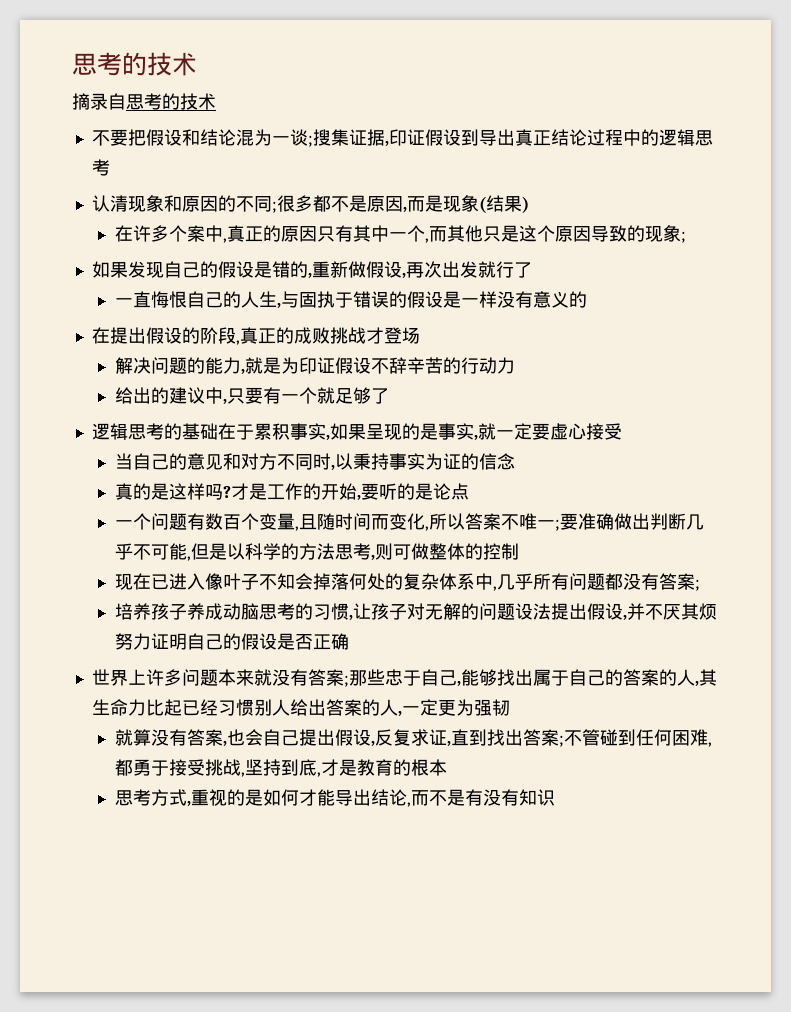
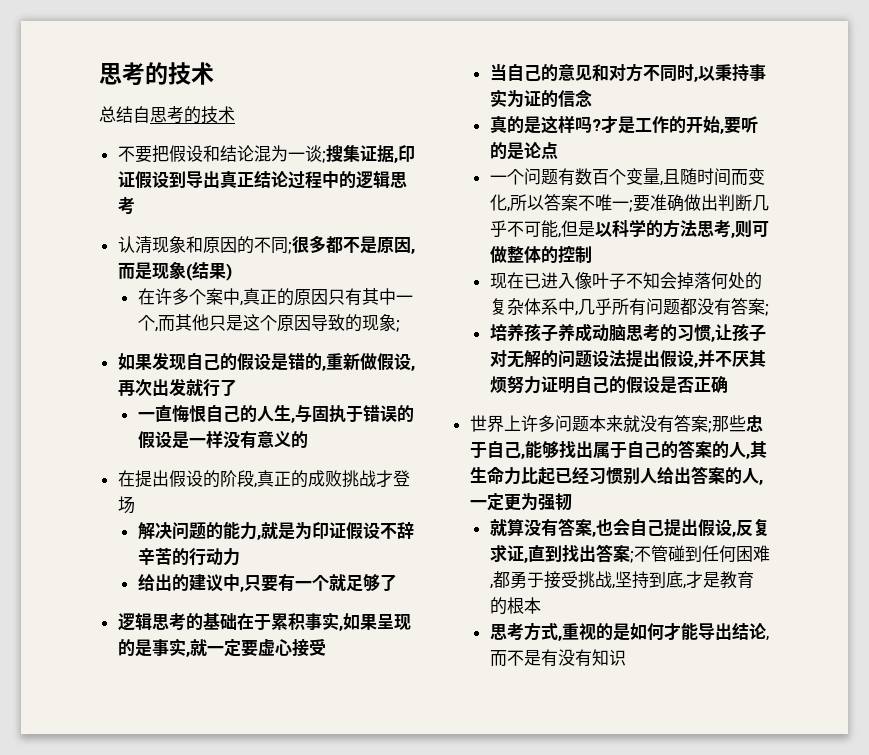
[72,52,197,76] [72,93,108,110] 思考的技术 // 摘录 -> [99,62,214,86] [99,106,133,123] 思考的技术 // 总结

